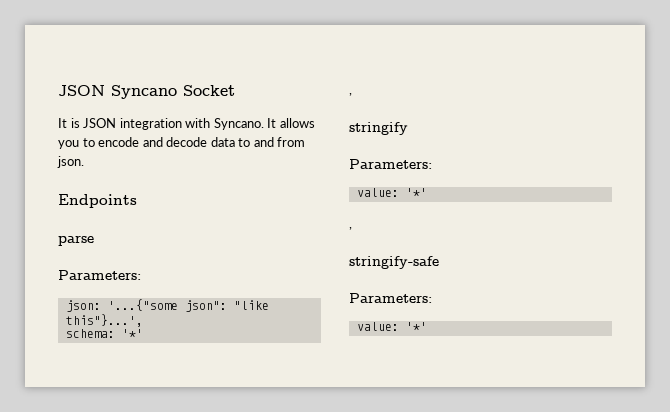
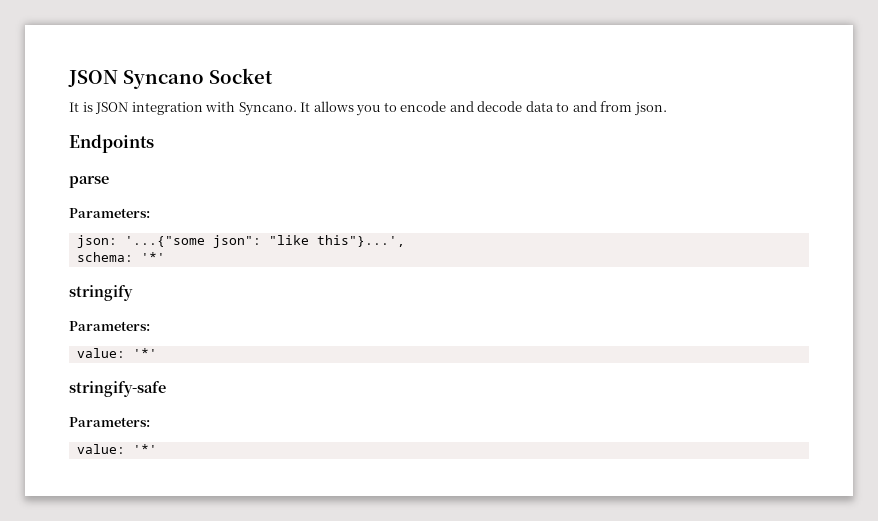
[349,93,352,96] // , -> (165, 257) none
[349,227,352,230] // , -> (157, 353) none

